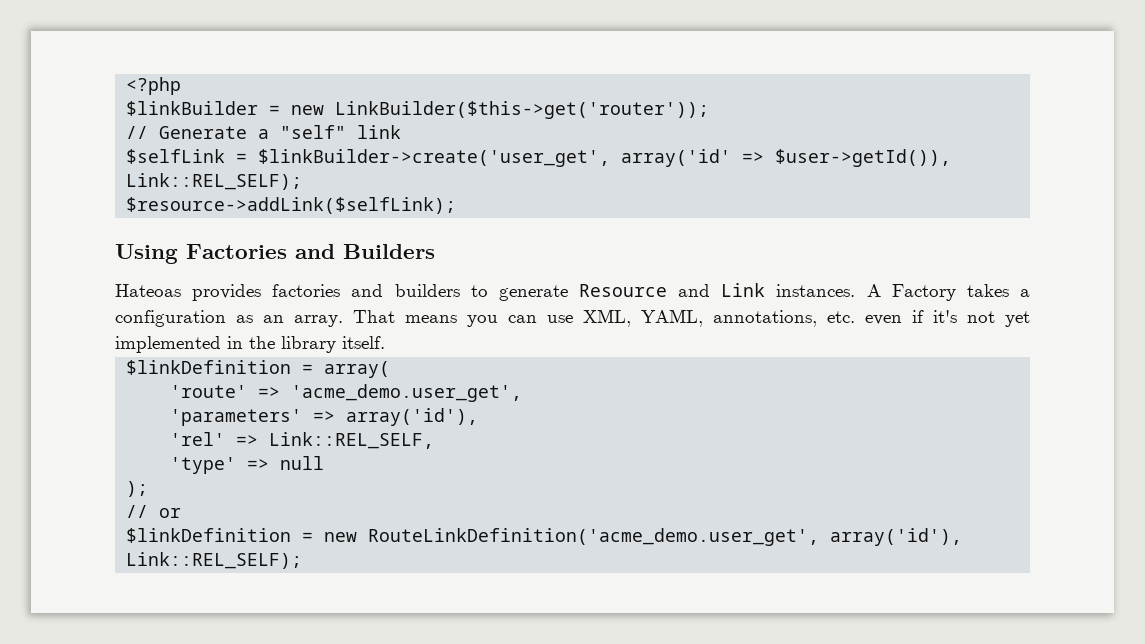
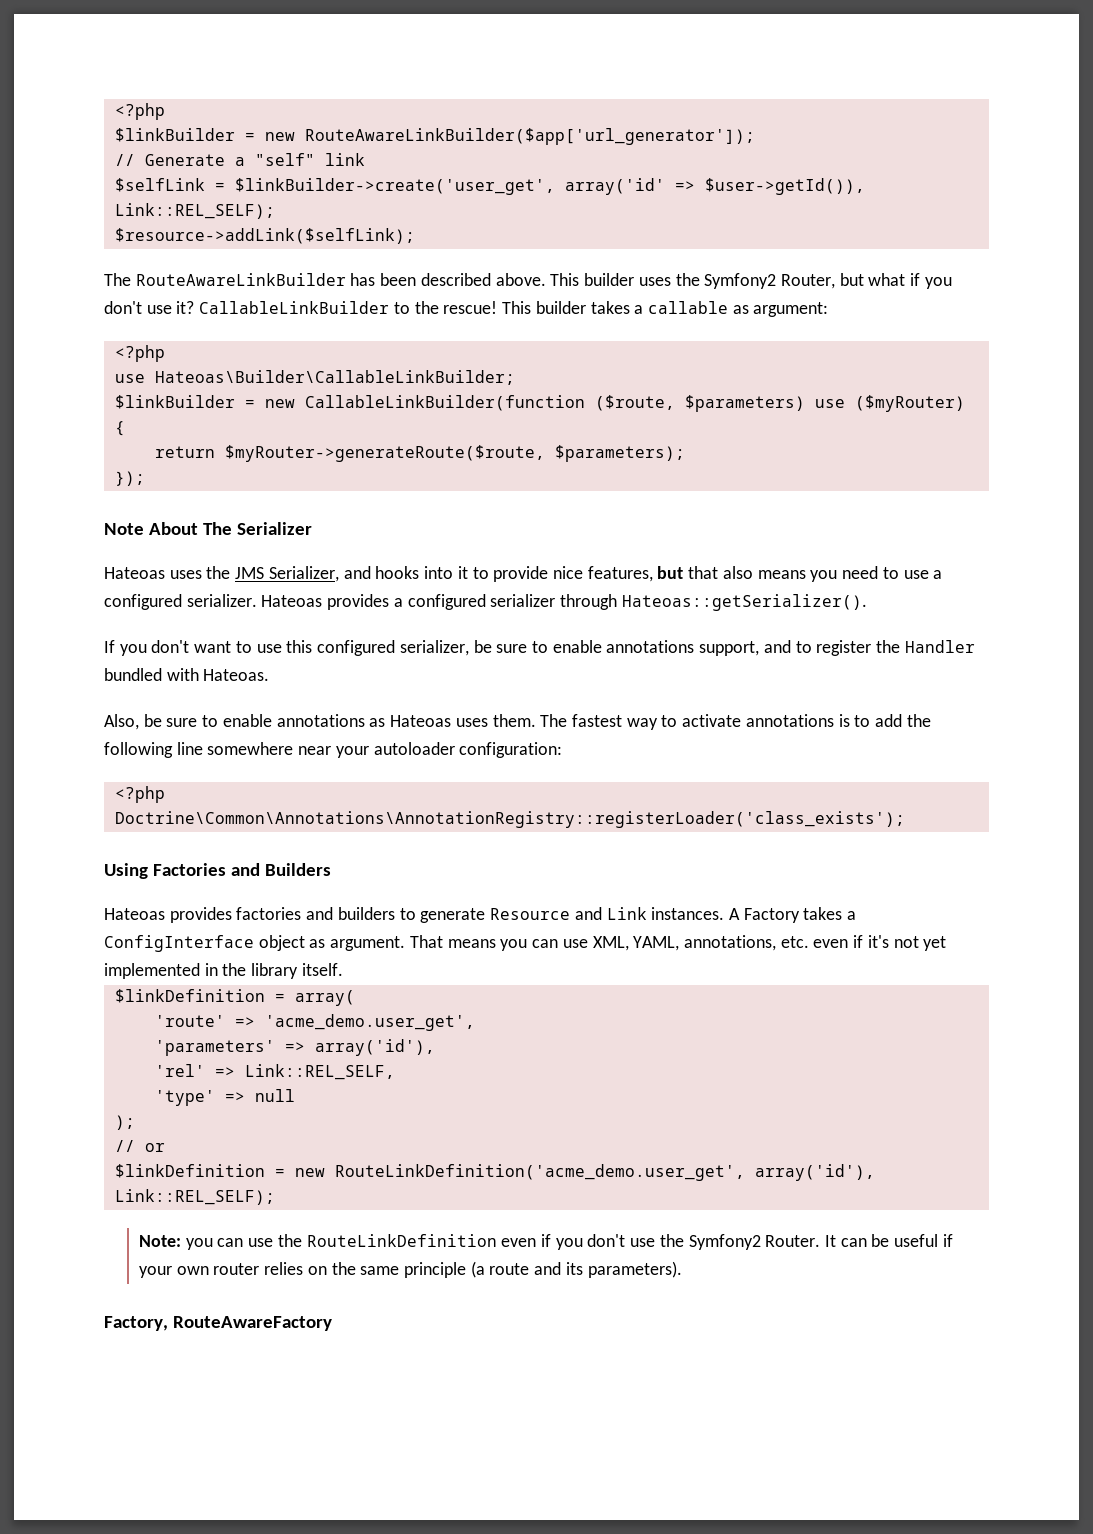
[335,101,710,119] LinkBuilder($this->get('router')); -> [304,128,755,145] RouteAwareLinkBuilder($app['url_generator']);
(457, 205) none -> [104,273,952,289] [104,301,829,317] [114,345,165,362] [114,370,515,385] [114,395,965,412] [114,421,125,436] [154,445,685,462] [114,471,145,486] [104,522,312,535] [104,566,943,582] [104,594,867,611] [104,640,975,656] [104,668,270,681] [104,714,931,730] [104,742,563,758] [114,786,165,803] [114,811,905,828] // The RouteAwareLinkBuilder has been described above. This builder uses the Symfony2 Router, but what if you don't use it? CallableLinkBuilder to the rescue! This builder takes a callable as argument: // <?php // use Hateoas\Builder\CallableLinkBuilder; // $linkBuilder = new CallableLinkBuilder(function ($route, $parameters) use ($myRouter) { // return $myRouter->generateRoute($route, $parameters); // }); // Note About The Serializer // Hateoas uses the JMS Serializer, and hooks into it to provide nice features, but that also means you need to use a configured serializer. Hateoas provides a configured serializer through Hateoas::getSerializer(). // If you don't want to use this configured serializer, be sure to enable annotations support, and to register the Handler bundled with Hateoas. // Also, be sure to enable annotations as Hateoas uses them. The fastest way to activate annotations is to add the following line somewhere near your autoloader configuration: // <?php // Doctrine\Common\Annotations\AnnotationRegistry::registerLoader('class_exists');
[115,310,343,327] configuration as an array. -> [104,935,406,952] ConfigInterface object as argument.
(303, 560) none -> [138,1234,953,1250] [138,1261,682,1278] [104,1316,332,1331] // Note: you can use the RouteLinkDefinition even if you don't use the Symfony2 Router. It can be useful if your own router relies on the same principle (a route and its parameters). // Factory, RouteAwareFactory

